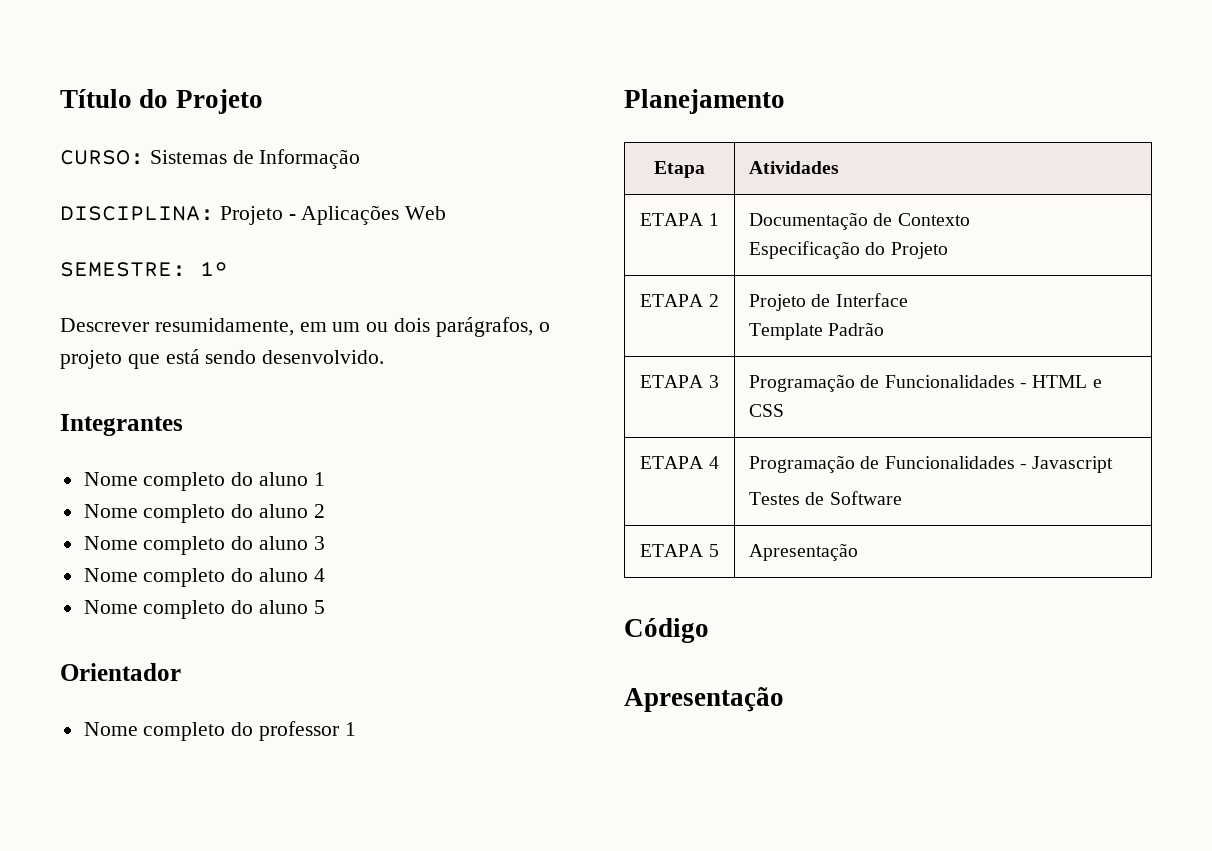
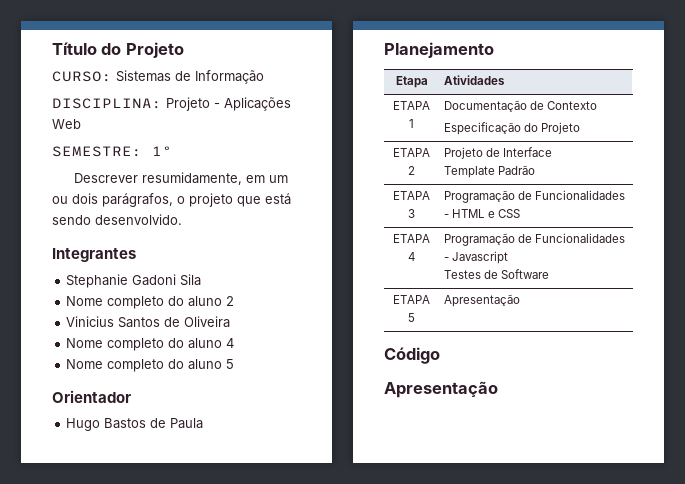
[83,472,325,491] Nome completo do aluno 1 -> [66,274,202,288] Stephanie Gadoni Sila
[83,536,325,555] Nome completo do aluno 3 -> [66,316,231,328] Vinicius Santos de Oliveira
[83,721,356,741] Nome completo do professor 1 -> [66,418,204,431] Hugo Bastos de Paula

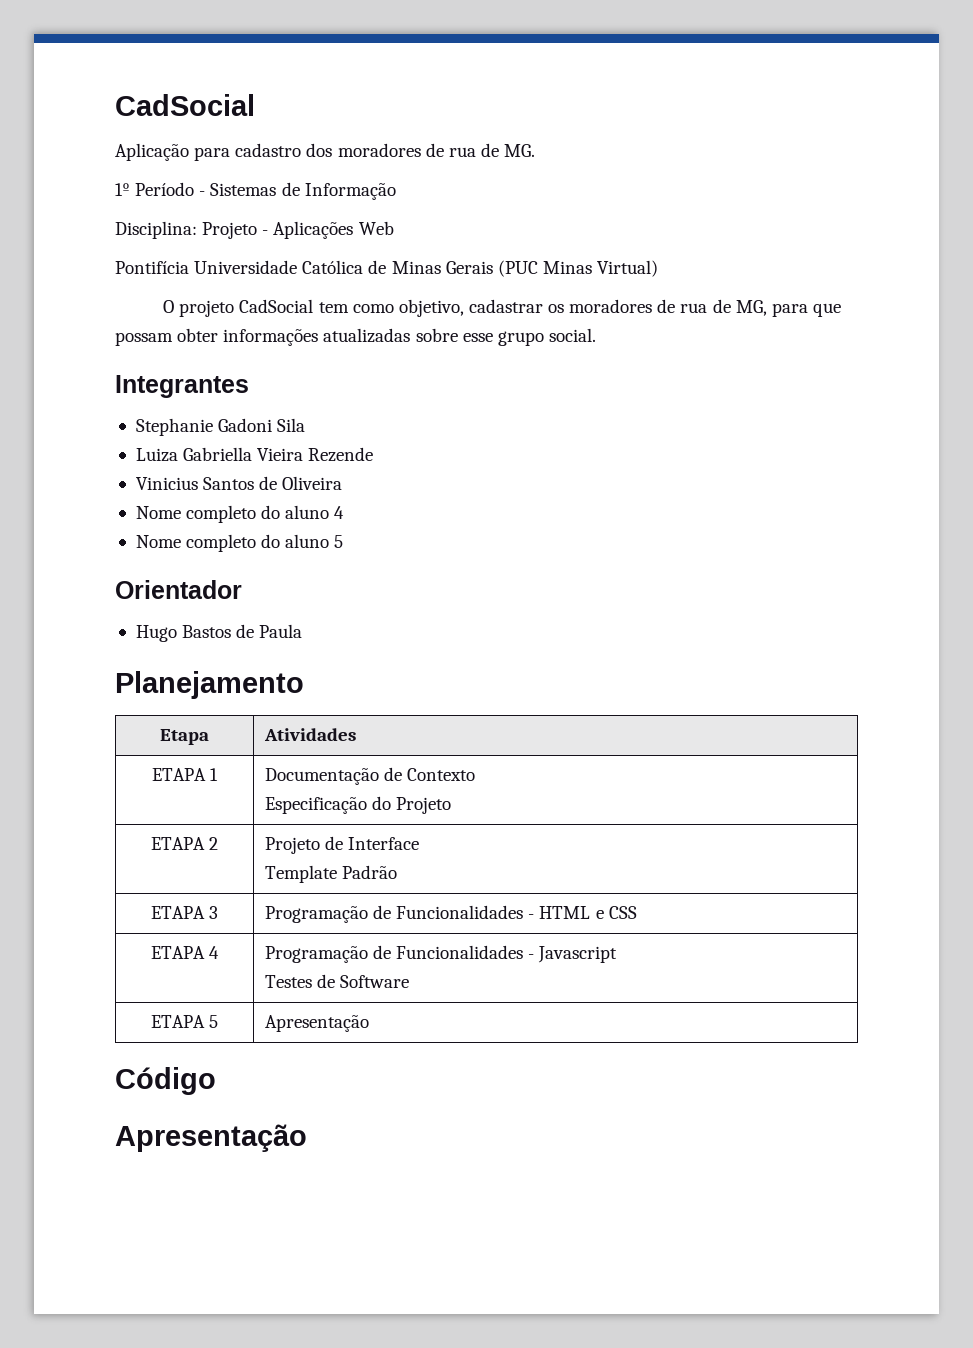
[52,42,184,58] [52,71,112,82] Título do Projeto // CURSO: -> [115,94,255,116] [115,143,536,161] [115,182,206,196] CadSocial // Aplicação para cadastro dos moradores de rua de MG. // 1º Período -
[52,98,162,109] DISCIPLINA: -> [115,221,197,239] Disciplina:
[52,146,172,157] [74,172,289,185] [52,193,291,207] [52,214,182,225] SEMESTRE: 1º // Descrever resumidamente, em um ou dois parágrafos, o projeto que está sendo desenvolvido. -> [115,260,659,277] [163,299,841,317] [115,328,596,346] Pontifícia Universidade Católica de Minas Gerais (PUC Minas Virtual) // O projeto CadSocial tem como objetivo, cadastrar os moradores de rua de MG, para que possam obter informações atualizadas sobre esse grupo social.
[66,296,235,309] Nome completo do aluno 2 -> [135,447,374,462] Luiza Gabriella Vieira Rezende

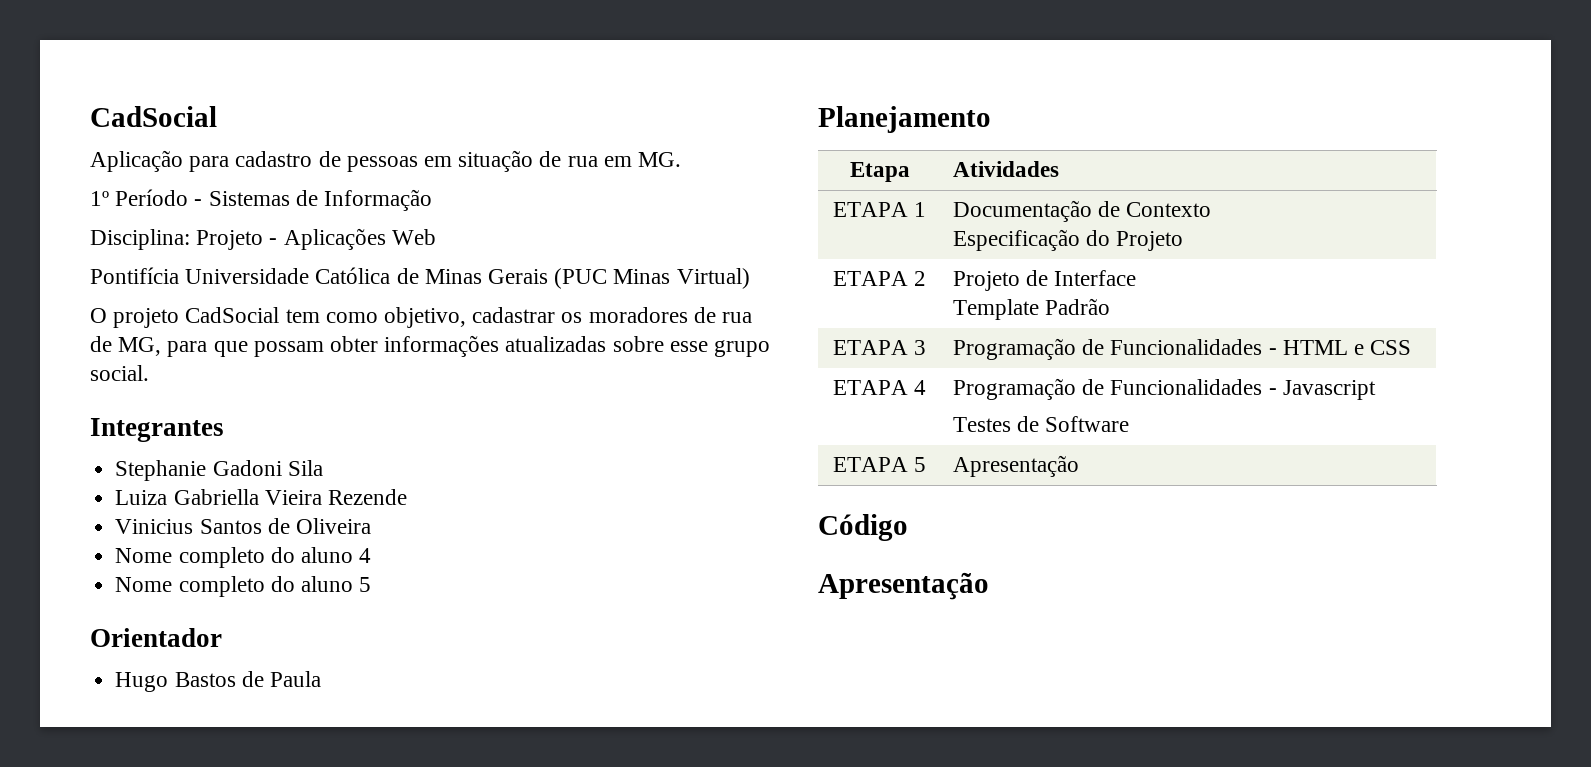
[306,143,499,157] dos moradores de rua de -> [318,150,632,172] de pessoas em situação de rua em

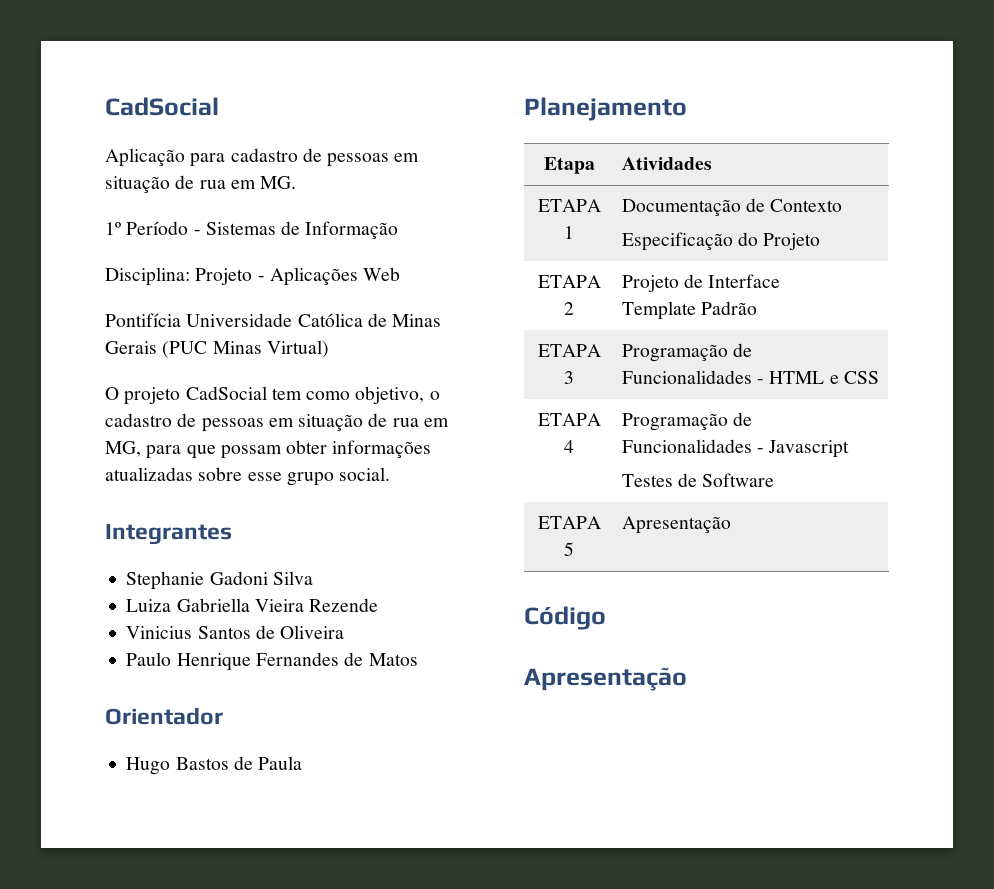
[472,307,753,323] [90,336,112,352] cadastrar os moradores de rua de -> [429,391,440,400] [105,413,449,432] o cadastro de pessoas em situação de rua em
[287,460,323,476] Sila -> [272,571,313,585] Silva
[115,547,372,568] [115,576,372,597] Nome completo do aluno 4 // Nome completo do aluno 5 -> [126,652,418,671] Paulo Henrique Fernandes de Matos

